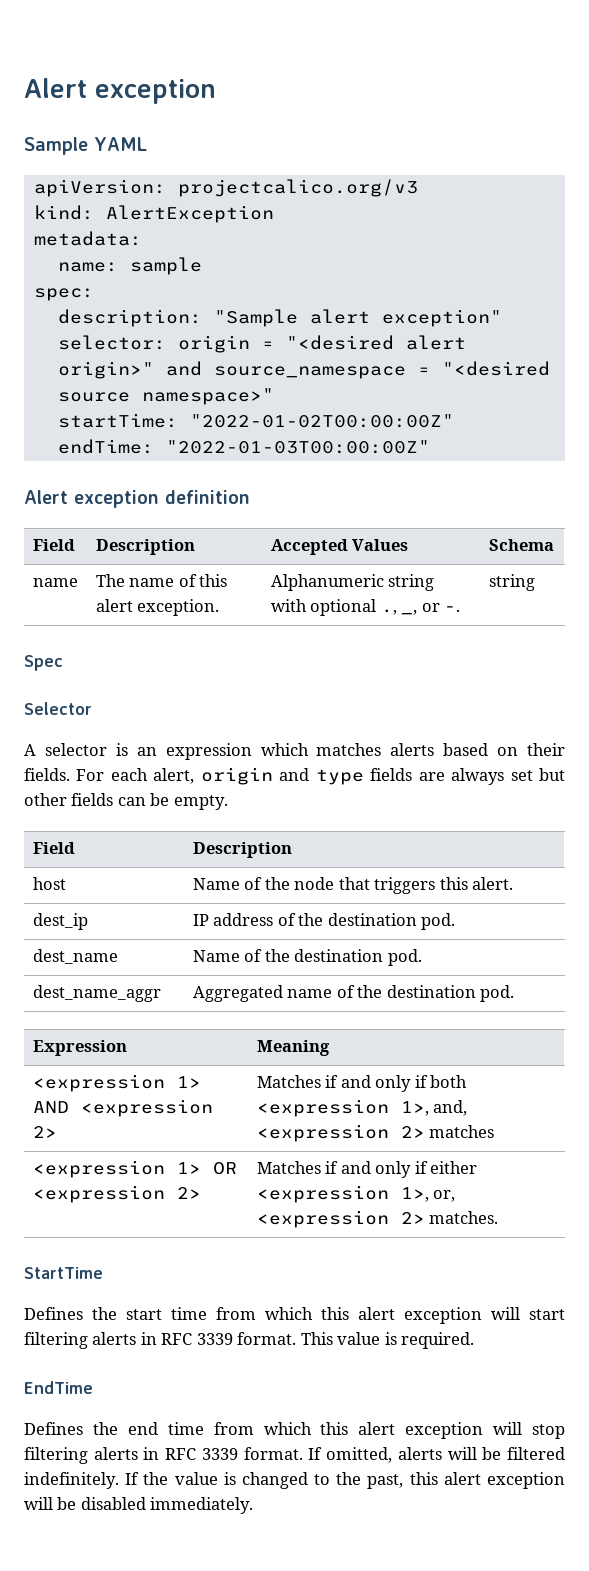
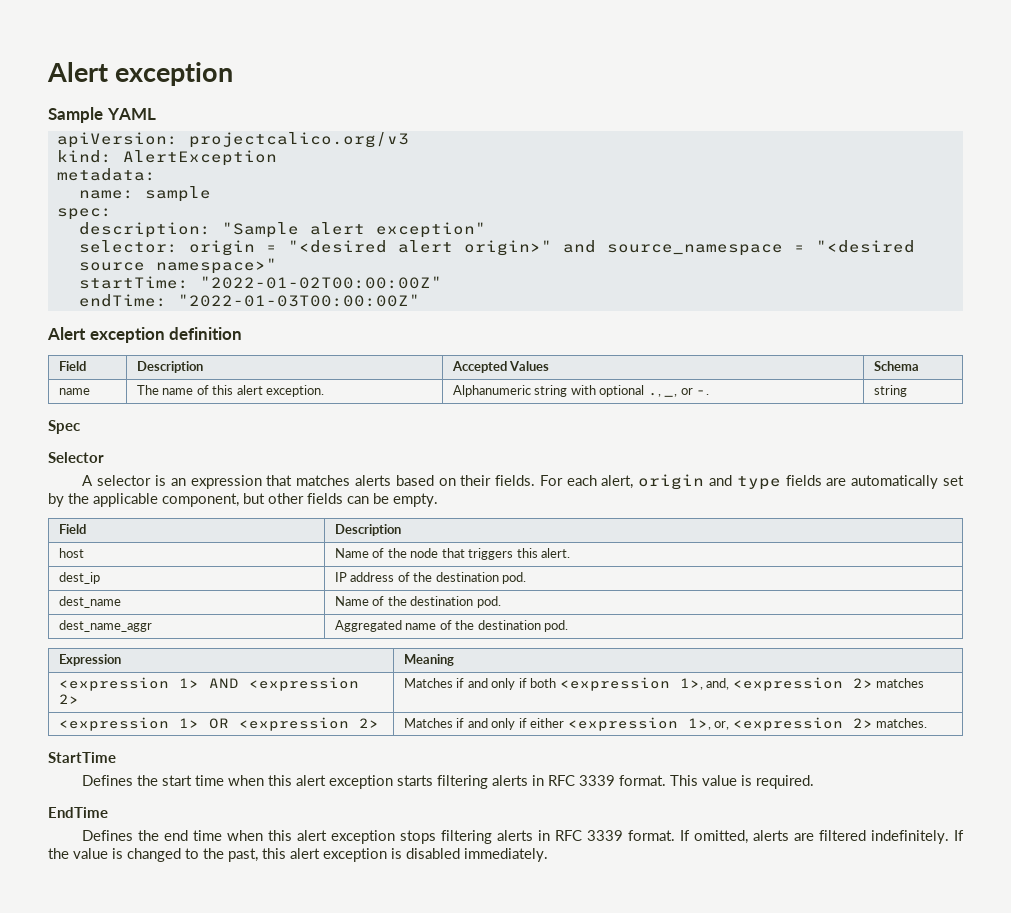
[260,743,309,756] which -> [266,475,293,486] that
[451,768,533,785] always set -> [851,475,964,489] [48,493,239,507] automatically set by the applicable component,
[216,1307,565,1324] from which this alert exception will start -> [228,775,434,789] when this alert exception starts
[213,1422,565,1439] from which this alert exception will stop -> [227,830,437,844] when this alert exception stops
[447,1447,502,1460] will be -> [794,833,815,841] are
[24,1497,77,1510] will be -> [391,848,402,859] is

